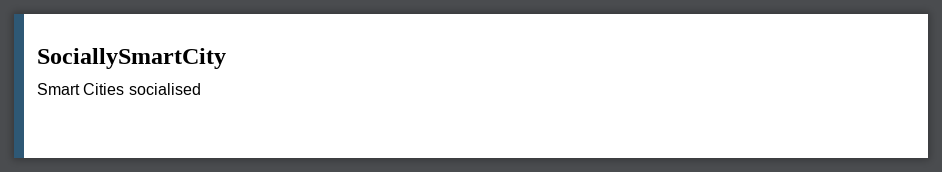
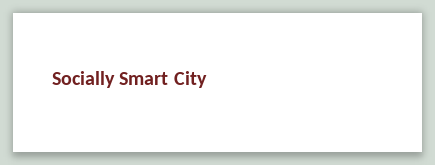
[37,48,226,69] [37,83,201,95] SociallySmartCity // Smart Cities socialised -> [52,71,207,88] Socially Smart City

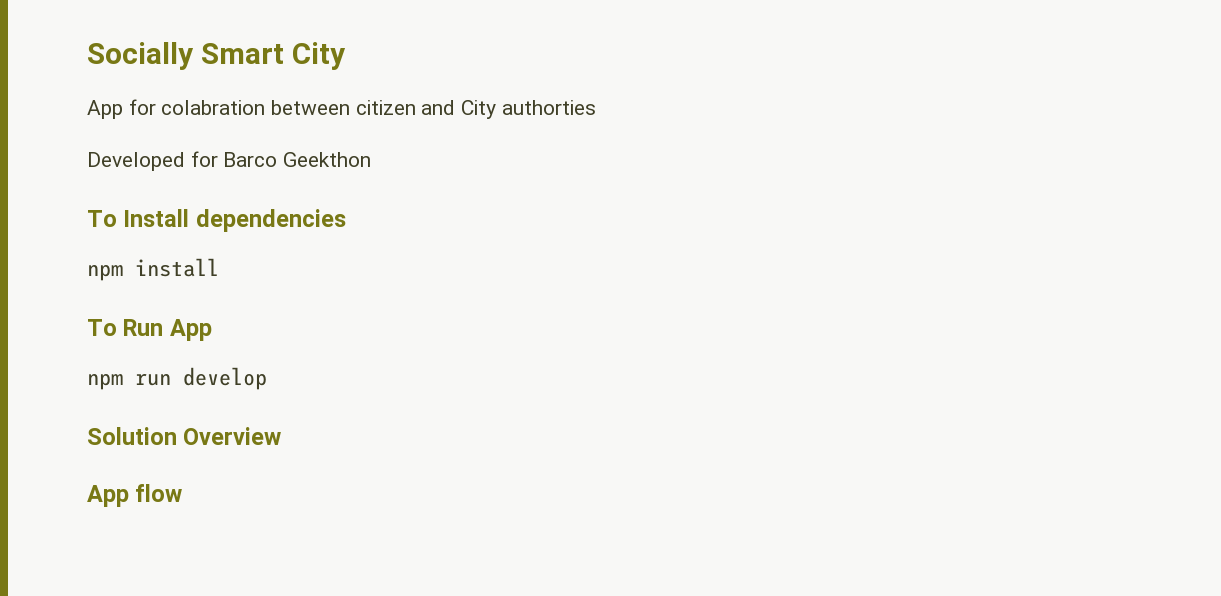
(207, 79) none -> [87,99,596,119] [87,151,372,171] [87,209,346,232] [87,258,219,281] [87,319,212,341] [87,367,267,390] [87,427,282,445] [87,484,183,507] // App for colabration between citizen and City authorties // Developed for Barco Geekthon // To Install dependencies // npm install // To Run App // npm run develop // Solution Overview // App flow

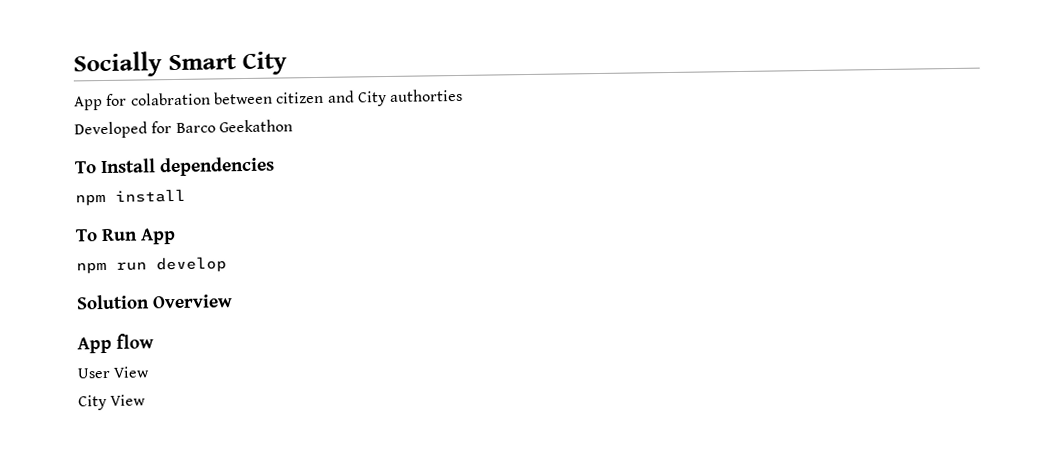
[283,152,372,167] Geekthon -> [218,119,293,133] Geekathon
(183, 493) none -> [77,366,151,379] [78,394,147,411] // User View // City View

